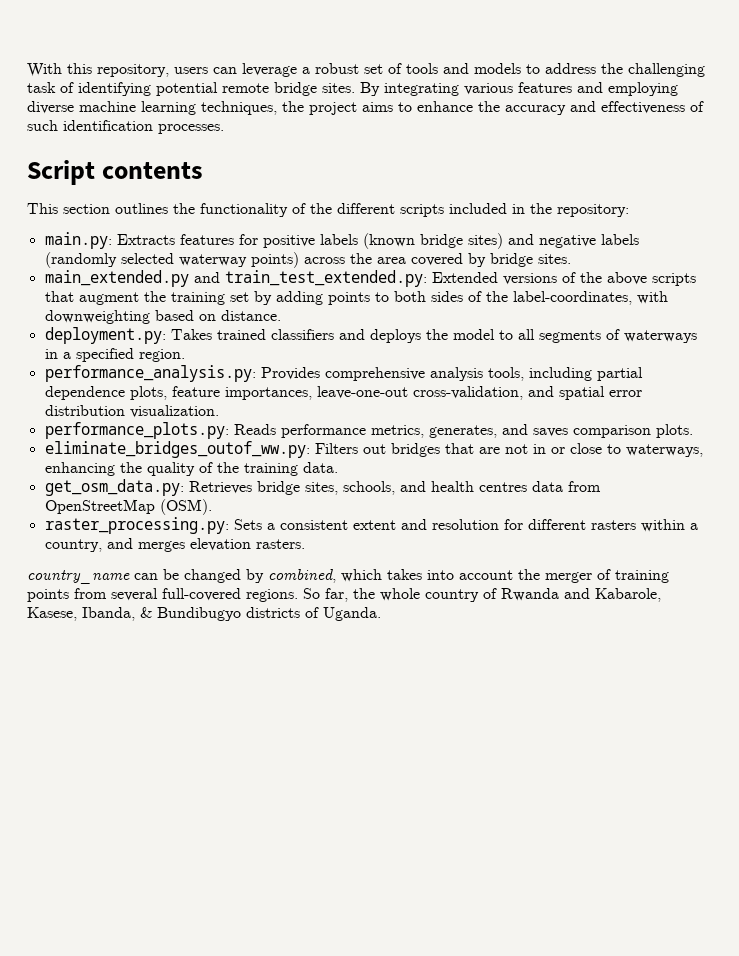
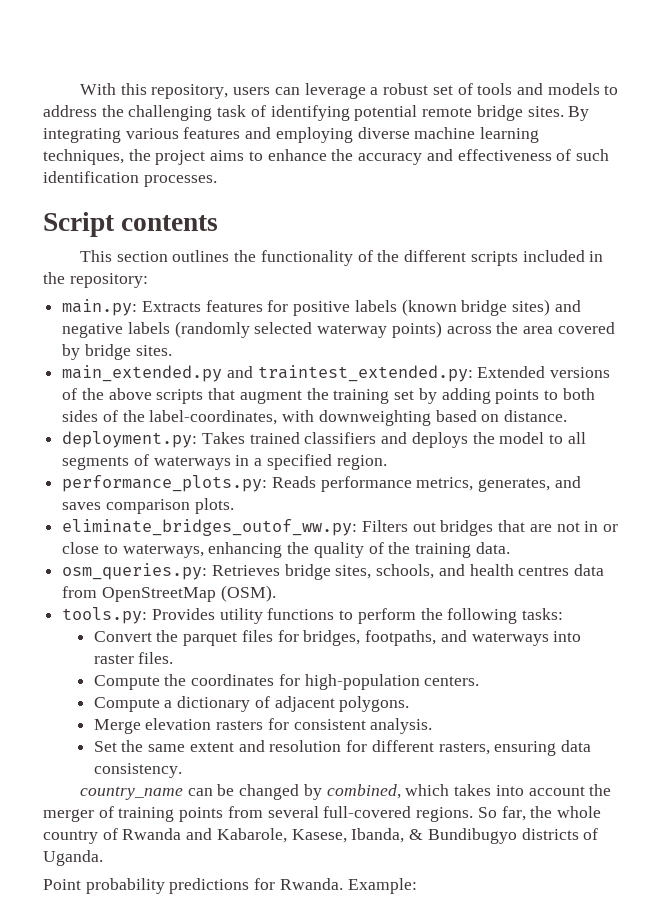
[224,270,427,287] train_test_extended.py: -> [257,365,473,382] traintest_extended.py:
[44,365,643,382] [44,386,642,400] [44,405,219,418] // performance_analysis.py: Provides comprehensive analysis tools, including partial dependence plots, feature importances, leave-one-out cross-validation, and spatial error distribution visualization. -> (387, 462) none
[44,479,184,496] get_osm_data.py: -> [62,563,208,580] osm_queries.py:
[44,517,348,534] raster_processing.py: Sets a consistent -> [62,607,564,624] [93,630,582,646] [93,652,174,664] [93,674,480,690] [93,696,410,712] [93,718,433,734] [93,740,186,752] tools.py: Provides utility functions to perform the following tasks: // Convert the parquet files for bridges, footpaths, and waterways into raster files. // Compute the coordinates for high-population centers. // Compute a dictionary of adjacent polygons. // Merge elevation rasters for consistent analysis. // Set the same
[590,519,698,532] [44,538,305,552] rasters within a country, and merges elevation rasters. -> [438,740,591,756] [93,763,182,778] rasters, ensuring data consistency.
(381, 614) none -> [43,878,417,894] // Point probability predictions for Rwanda. Example:

